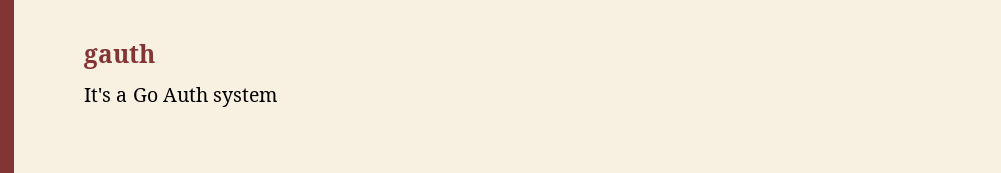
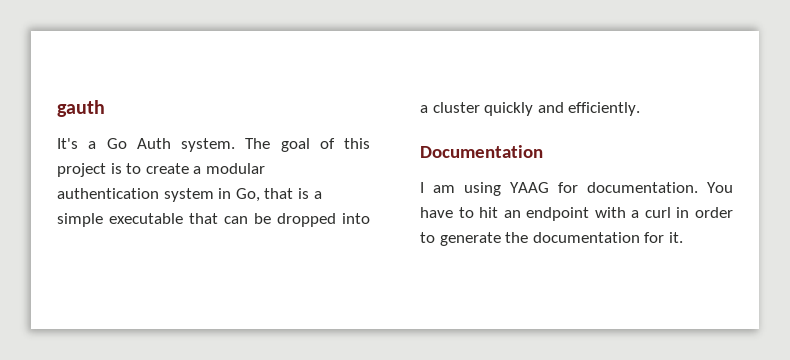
[213,88,278,107] system -> [181,138,370,152] [57,163,265,177] [57,188,322,202] [57,213,370,227] [420,102,641,116] [420,145,543,158] [420,182,733,196] [420,207,733,221] [420,232,683,246] system. The goal of this project is to create a modular authentication system in Go, that is a simple executable that can be dropped into a cluster quickly and efficiently. // Documentation // I am using YAAG for documentation. You have to hit an endpoint with a curl in order to generate the documentation for it.

